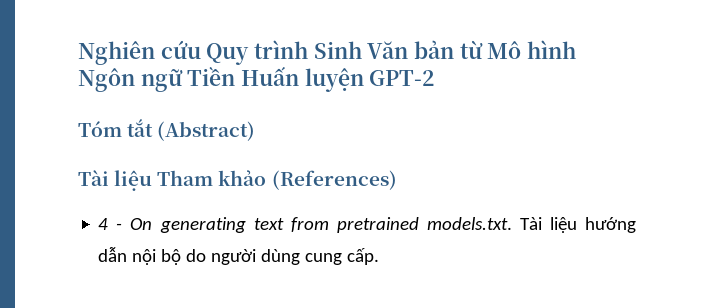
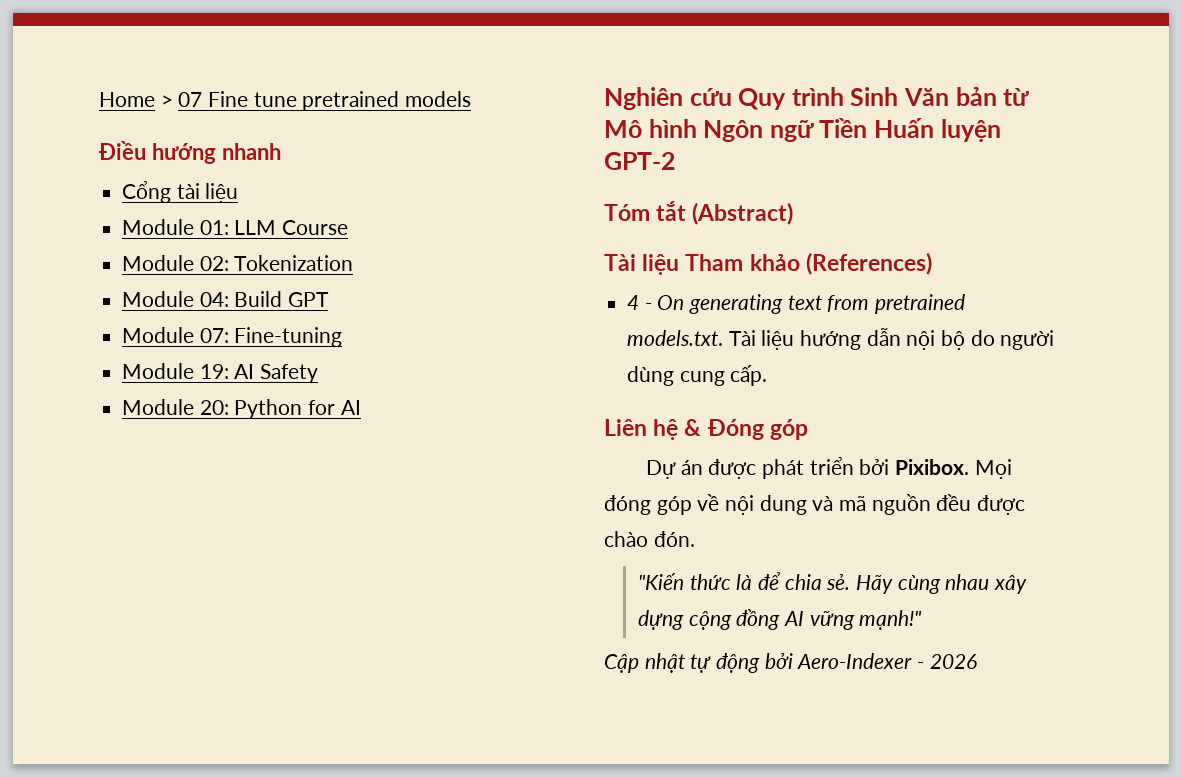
(78, 53) none -> [99,91,472,111] [98,141,281,164] [122,181,239,203] [122,219,349,235] [122,255,354,271] [122,291,330,307] [122,327,343,347] [122,363,319,383] [122,399,361,419] Home > 07 Fine tune pretrained models // Điều hướng nhanh // Cổng tài liệu // Module 01: LLM Course // Module 02: Tokenization // Module 04: Build GPT // Module 07: Fine-tuning // Module 19: AI Safety // Module 20: Python for AI //
(380, 256) none -> [604,419,808,440] [646,457,1012,479] [604,494,1026,515] [604,531,695,547] [638,572,1028,594] [638,609,923,630] [604,653,977,673] // Liên hệ & Đóng góp // Dự án được phát triển bởi Pixibox. Mọi đóng góp về nội dung và mã nguồn đều được chào đón. // "Kiến thức là để chia sẻ. Hãy cùng nhau xây dựng cộng đồng AI vững mạnh!" // Cập nhật tự động bởi Aero-Indexer - 2026

